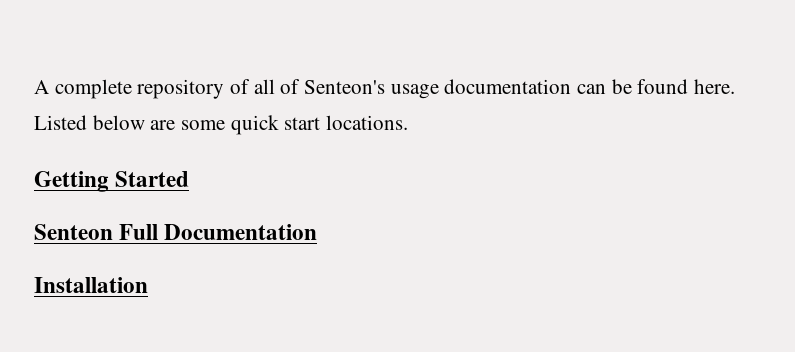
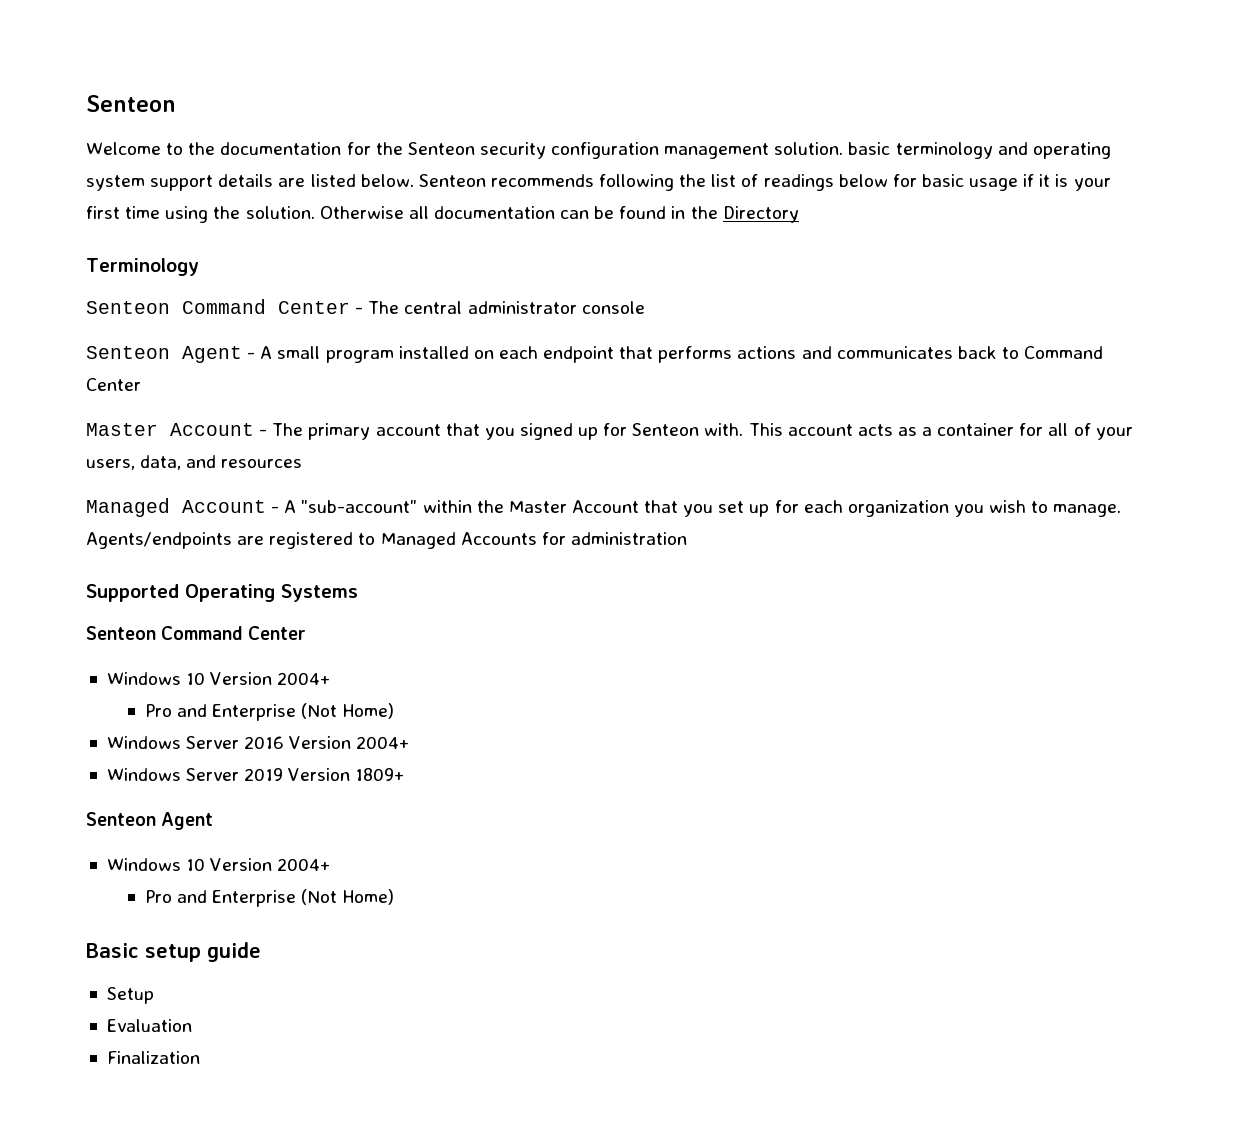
[34,79,736,99] [34,115,409,135] [34,171,190,192] [34,224,318,240] [34,277,148,293] A complete repository of all of Senteon's usage documentation can be found here. Listed below are some quick start locations. // Getting Started // Senteon Full Documentation // Installation -> [86,95,176,112] [86,142,1111,159] [86,174,1111,191] [86,206,799,223] [86,258,199,276] [86,299,645,314] [86,346,1104,363] [86,378,141,391] [86,423,1133,440] [86,455,303,470] [86,498,1122,517] [86,532,687,549] [86,584,358,602] [86,626,307,640] [106,672,331,685] [144,703,395,721] [106,736,410,749] [106,768,405,781] [86,812,214,830] [106,858,331,871] [144,889,395,907] [86,942,261,962] [106,987,154,1004] [106,1019,192,1032] [106,1051,200,1064] Senteon // Welcome to the documentation for the Senteon security configuration management solution. basic terminology and operating system support details are listed below. Senteon recommends following the list of readings below for basic usage if it is your first time using the solution. Otherwise all documentation can be found in the Directory // Terminology // Senteon Command Center - The central administrator console // Senteon Agent - A small program installed on each endpoint that performs actions and communicates back to Command Center // Master Account - The primary account that you signed up for Senteon with. This account acts as a container for all of your users, data, and resources // Managed Account - A "sub-account" within the Master Account that you set up for each organization you wish to manage. Agents/endpoints are registered to Managed Accounts for administration // Supported Operating Systems // Senteon Command Center // Windows 10 Version 2004+ // Pro and Enterprise (Not Home) // Windows Server 2016 Version 2004+ // Windows Server 2019 Version 1809+ // Senteon Agent // Windows 10 Version 2004+ // Pro and Enterprise (Not Home) // Basic setup guide // Setup // Evaluation // Finalization

